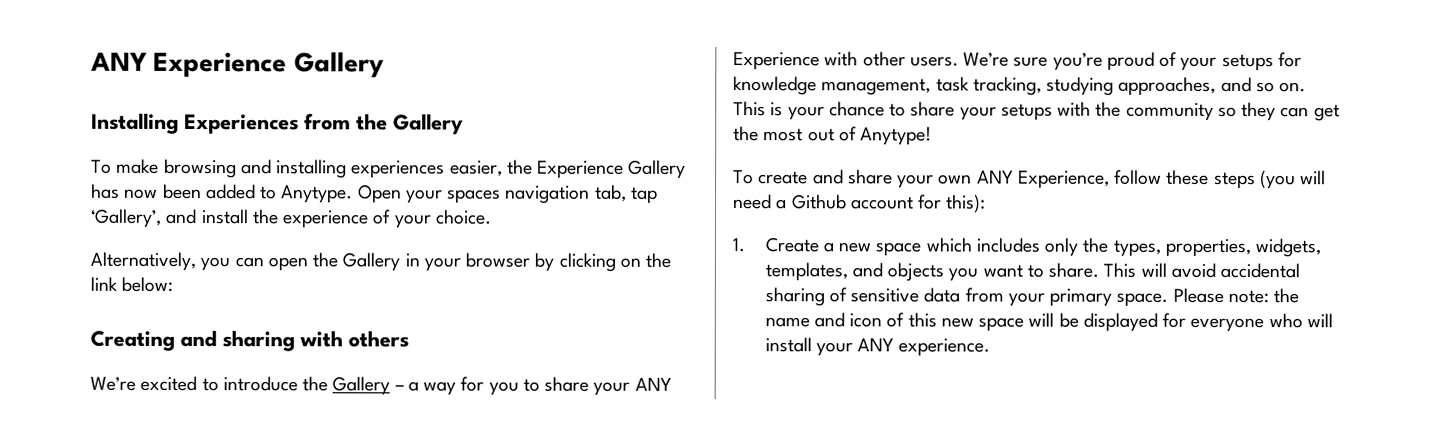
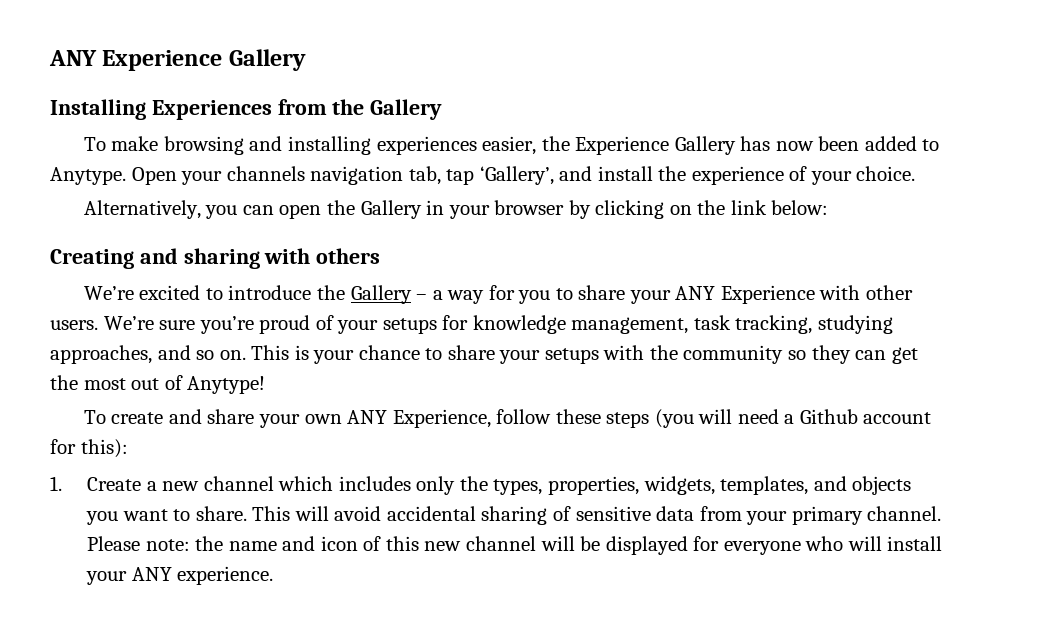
[447,189,502,204] spaces -> [226,166,305,181] channels
[875,242,922,257] space -> [203,476,274,491] channel
[1116,292,1169,307] space. -> [867,506,942,521] channel.
[978,317,1025,332] space -> [465,536,536,551] channel

